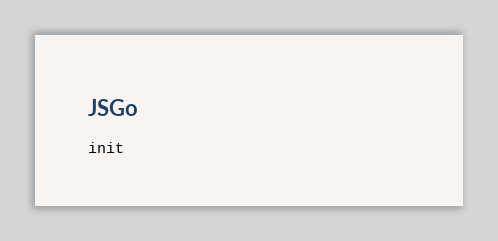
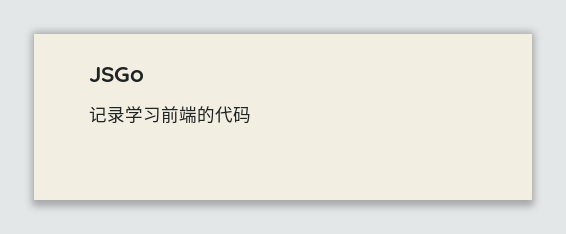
[88,142,124,153] init -> [89,106,251,124] 记录学习前端的代码

